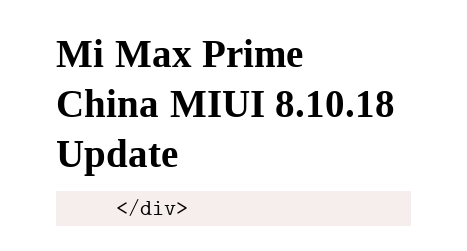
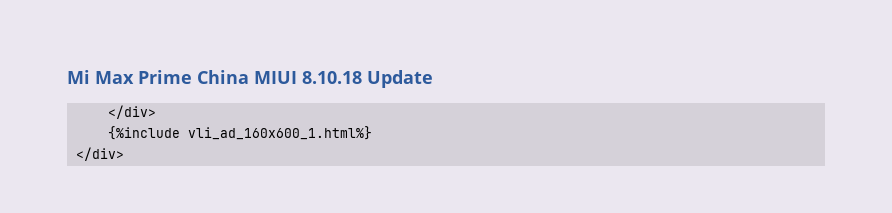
(189, 207) none -> [107,126,372,140] [75,147,124,161] // {%include vli_ad_160x600_1.html%} // </div>

